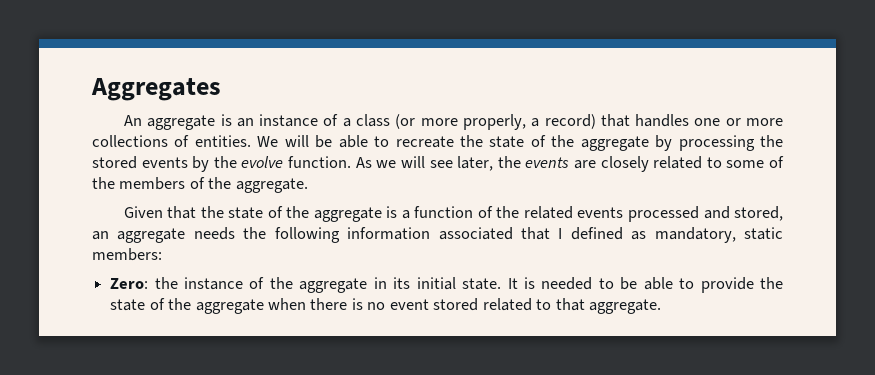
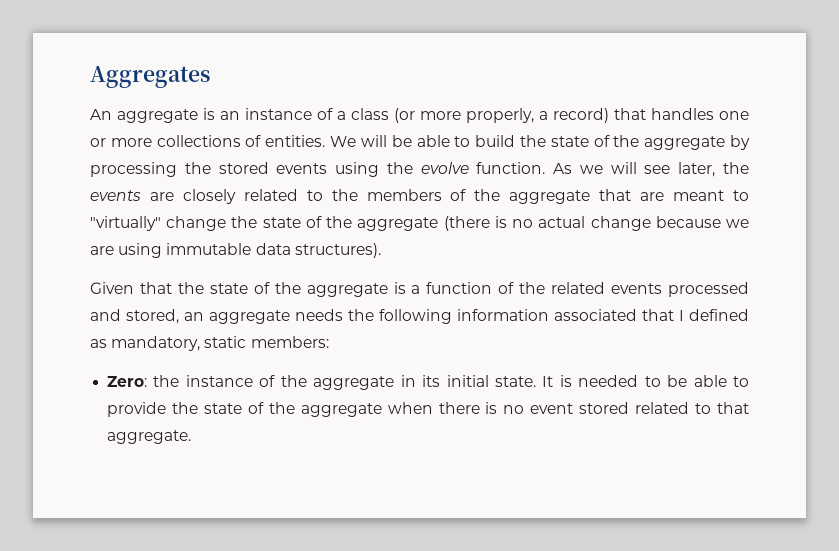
[395,136,454,148] recreate -> [475,135,516,147] build
[192,156,210,172] by -> [335,162,380,177] using
[726,156,784,168] some of -> (323, 195) none
[235,178,308,193] aggregate. -> [509,189,749,204] [90,216,749,231] [90,243,381,258] aggregate that are meant to "virtually" change the state of the aggregate (there is no actual change because we are using immutable data structures).

